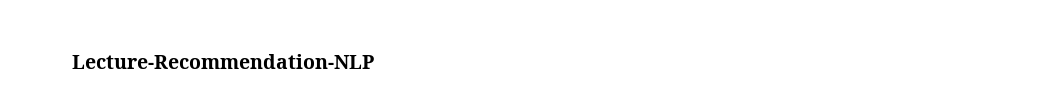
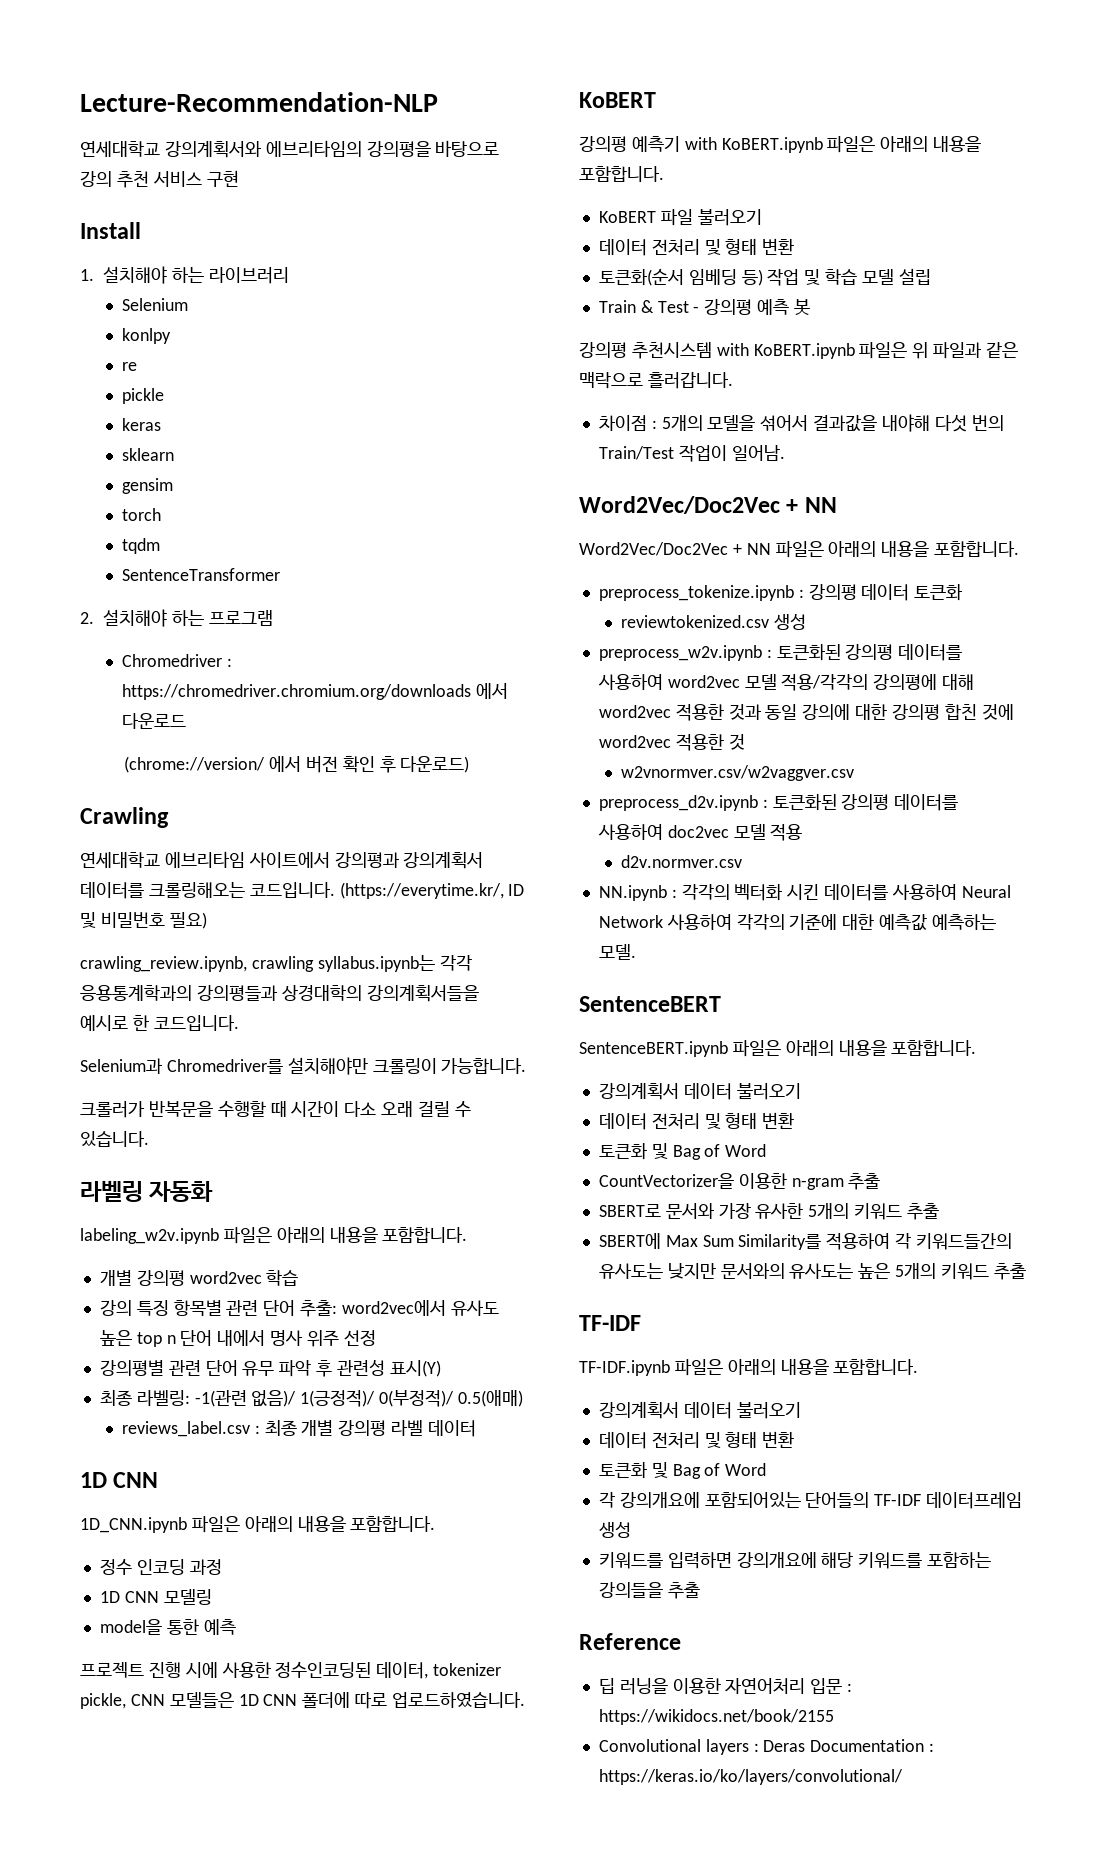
(374, 61) none -> [80,140,500,158] [80,170,239,188] [80,222,141,239] [80,266,289,284] [121,298,188,311] [121,328,171,344] [121,362,137,371] [121,388,164,404] [121,418,161,431] [121,448,174,461] [121,478,173,494] [121,508,161,521] [121,538,160,554] [121,568,280,581] [80,609,273,627] [121,654,232,667] [121,683,508,700] [121,713,186,729] [124,756,470,773] [80,807,169,828] [80,851,484,869] [80,882,525,899] [80,912,207,929] [80,955,472,972] [80,984,479,1002] [80,1015,239,1031] [80,1057,527,1075] [80,1100,471,1118] [80,1131,149,1147] [80,1180,214,1202] [80,1227,468,1244] [99,1270,299,1286] [99,1300,499,1317] [99,1330,376,1347] [99,1360,441,1377] [99,1390,523,1407] [121,1420,477,1437] [80,1472,159,1488] [80,1516,436,1533] [99,1559,222,1575] [99,1589,212,1605] [99,1619,236,1635] [80,1662,502,1679] [80,1692,526,1709] [579,92,656,108] [579,136,982,153] [579,166,664,182] [598,209,762,226] [598,238,795,256] [598,268,931,286] [598,299,810,315] [579,342,1019,359] [579,372,733,389] [598,414,1004,432] [598,444,785,462] [579,496,837,514] [579,541,1020,558] [598,583,964,601] [620,614,806,630] [598,643,963,661] [597,674,975,691] [598,704,1014,721] [598,734,745,751] [620,765,854,781] [598,793,959,811] [597,824,803,841] [620,855,742,868] [598,883,1011,901] [598,914,996,931] [598,944,636,960] [579,996,721,1012] [579,1040,977,1057] [598,1082,801,1100] [598,1112,795,1130] [598,1142,767,1160] [598,1173,881,1190] [598,1203,939,1220] [598,1233,1012,1250] [598,1263,1026,1280] [579,1315,641,1331] [579,1359,919,1376] [598,1401,801,1419] [598,1431,795,1449] [598,1461,767,1479] [598,1492,1023,1509] [598,1522,631,1538] [598,1552,992,1569] [598,1582,700,1599] [579,1633,681,1650] [598,1678,853,1695] [598,1709,834,1725] [598,1739,935,1755] [598,1769,903,1785] // 연세대학교 강의계획서와 에브리타임의 강의평을 바탕으로 강의 추천 서비스 구현 // Install // 1. 설치해야 하는 라이브러리 // Selenium // konlpy // re // pickle // keras // sklearn // gensim // torch // tqdm // SentenceTransformer // 2. 설치해야 하는 프로그램 // Chromedriver : https://chromedriver.chromium.org/downloads 에서 다운로드 // (chrome://version/ 에서 버전 확인 후 다운로드) // Crawling // 연세대학교 에브리타임 사이트에서 강의평과 강의계획서 데이터를 크롤링해오는 코드입니다. (https://everytime.kr/, ID 및 비밀번호 필요) // crawling_review.ipynb, crawling syllabus.ipynb는 각각 응용통계학과의 강의평들과 상경대학의 강의계획서들을 예시로 한 코드입니다. // Selenium과 Chromedriver를 설치해야만 크롤링이 가능합니다. // 크롤러가 반복문을 수행할 때 시간이 다소 오래 걸릴 수 있습니다. // 라벨링 자동화 // labeling_w2v.ipynb 파일은 아래의 내용을 포함합니다. // 개별 강의평 word2vec 학습 // 강의 특징 항목별 관련 단어 추출: word2vec에서 유사도 높은 top n 단어 내에서 명사 위주 선정 // 강의평별 관련 단어 유무 파악 후 관련성 표시(Y) // 최종 라벨링: -1(관련 없음)/ 1(긍정적)/ 0(부정적)/ 0.5(애매) // reviews_label.csv : 최종 개별 강의평 라벨 데이터 // 1D CNN // 1D_CNN.ipynb 파일은 아래의 내용을 포함합니다. // 정수 인코딩 과정 // 1D CNN 모델링 // model을 통한 예측 // 프로젝트 진행 시에 사용한 정수인코딩된 데이터, tokenizer pickle, CNN 모델들은 1D CNN 폴더에 따로 업로드하였습니다. // KoBERT // 강의평 예측기 with KoBERT.ipynb 파일은 아래의 내용을 포함합니다. // KoBERT 파일 불러오기 // 데이터 전처리 및 형태 변환 // 토큰화(순서 임베딩 등) 작업 및 학습 모델 설립 // Train & Test - 강의평 예측 봇 // 강의평 추천시스템 with KoBERT.ipynb 파일은 위 파일과 같은 맥락으로 흘러갑니다. // 차이점 : 5개의 모델을 섞어서 결과값을 내야해 다섯 번의 Train/Test 작업이 일어남. // Word2Vec/Doc2Vec + NN // Word2Vec/Doc2Vec + NN 파일은 아래의 내용을 포함합니다. // preprocess_tokenize.ipynb : 강의평 데이터 토큰화 // reviewtokenized.csv 생성 // preprocess_w2v.ipynb : 토큰화된 강의평 데이터를 사용하여 word2vec 모델 적용/각각의 강의평에 대해 word2vec 적용한 것과 동일 강의에 대한 강의평 합친 것에 word2vec 적용한 것 // w2vnormver.csv/w2vaggver.csv // preprocess_d2v.ipynb : 토큰화된 강의평 데이터를 사용하여 doc2vec 모델 적용 // d2v.normver.csv // NN.ipynb : 각각의 벡터화 시킨 데이터를 사용하여 Neural Network 사용하여 각각의 기준에 대한 예측값 예측하는 모델. // SentenceBERT // SentenceBERT.ipynb 파일은 아래의 내용을 포함합니다. // 강의계획서 데이터 불러오기 // 데이터 전처리 및 형태 변환 // 토큰화 및 Bag of Word // CountVectorizer을 이용한 n-gram 추출 // SBERT로 문서와 가장 유사한 5개의 키워드 추출 // SBERT에 Max Sum Similarity를 적용하여 각 키워드들간의 유사도는 낮지만 문서와의 유사도는 높은 5개의 키워드 추출 // TF-IDF // TF-IDF.ipynb 파일은 아래의 내용을 포함합니다. // 강의계획서 데이터 불러오기 // 데이터 전처리 및 형태 변환 // 토큰화 및 Bag of Word // 각 강의개요에 포함되어있는 단어들의 TF-IDF 데이터프레임 생성 // 키워드를 입력하면 강의개요에 해당 키워드를 포함하는 강의들을 추출 // Reference // 딥 러닝을 이용한 자연어처리 입문 : https://wikidocs.net/book/2155 // Convolutional layers : Deras Documentation : https://keras.io/ko/layers/convolutional/

